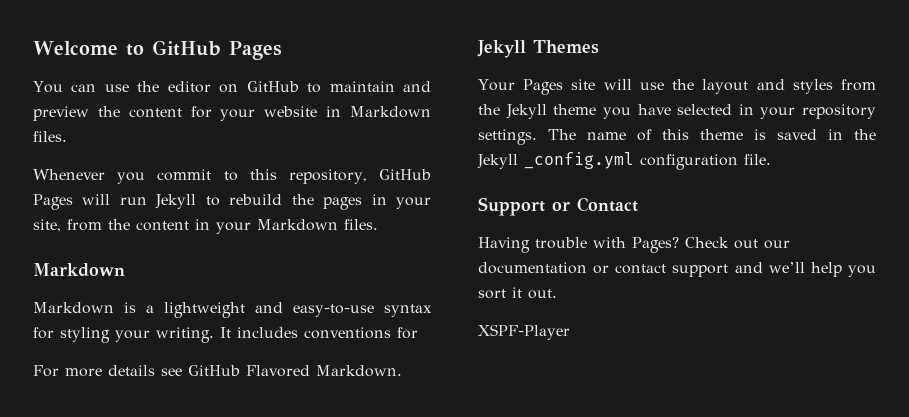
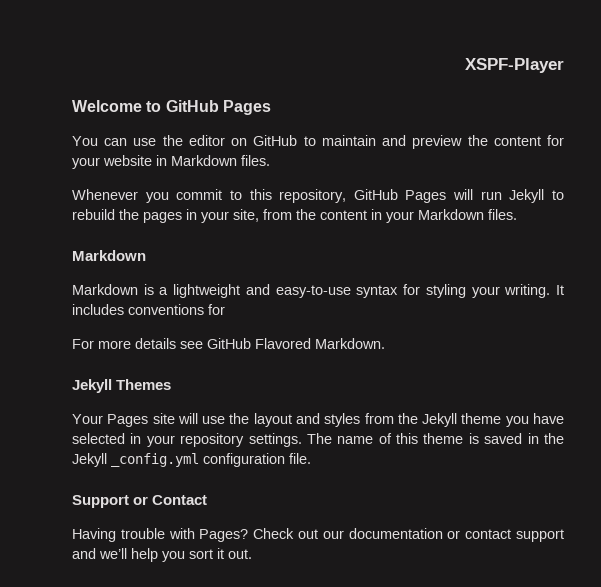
(33, 48) none -> [465,58,564,73] XSPF-Player //
[478,324,570,340] // XSPF-Player -> (252, 554) none

